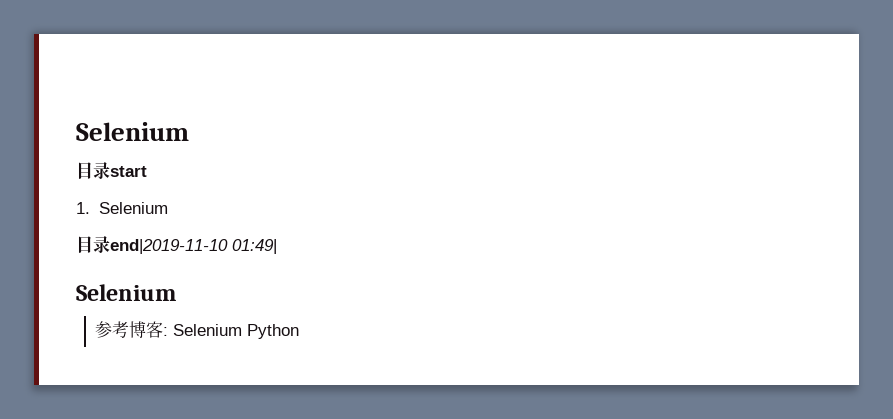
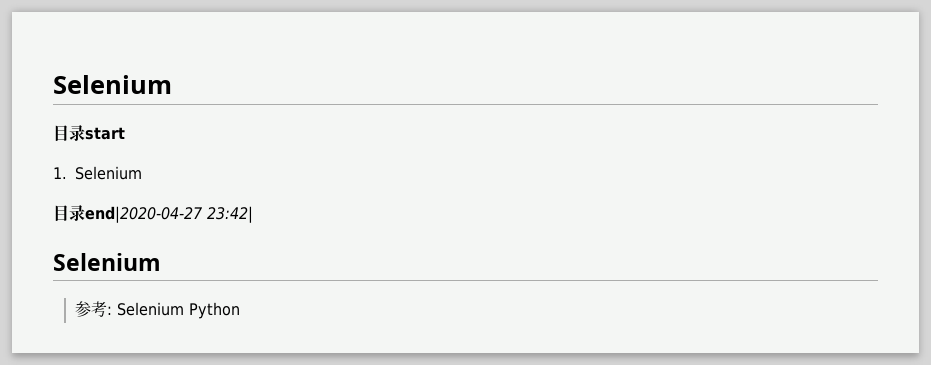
[110,239,277,254] end|2019-11-10 01:49| -> [85,206,253,223] end|2020-04-27 23:42|
[129,321,164,338] 博客 -> (107, 309) none

